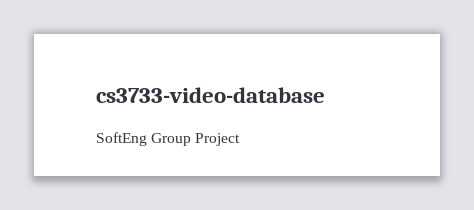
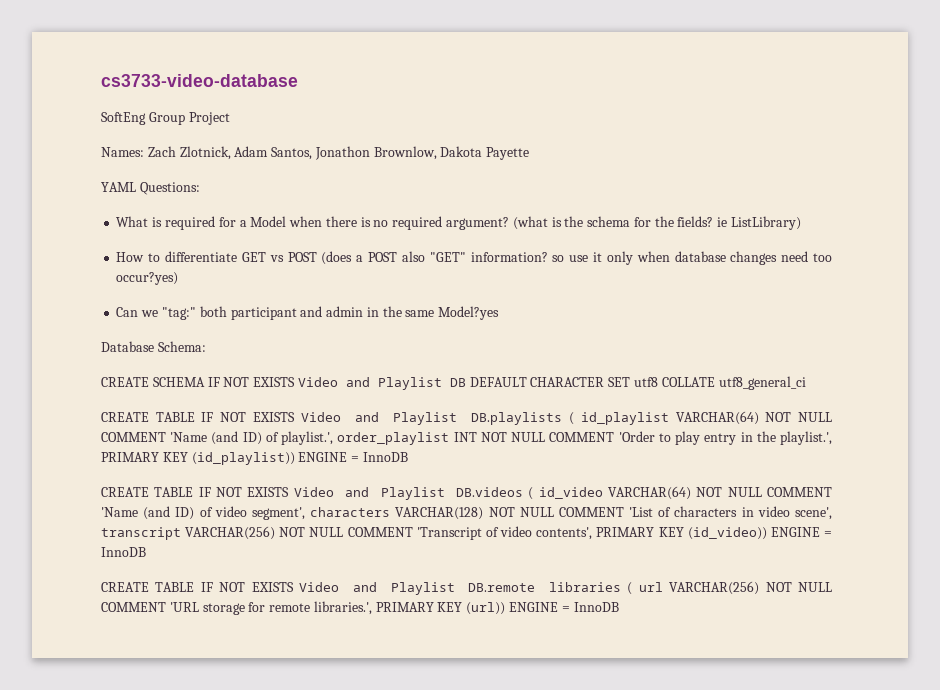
(241, 139) none -> [101,146,530,160] [101,182,200,195] [116,216,801,230] [116,251,833,265] [116,272,179,285] [116,306,500,320] [101,341,206,352] [101,376,806,390] [101,411,833,425] [101,431,833,445] [101,452,408,465] [101,486,832,500] [101,506,832,520] [101,526,832,540] [101,547,146,557] [101,581,833,595] [101,601,619,615] // Names: Zach Zlotnick, Adam Santos, Jonathon Brownlow, Dakota Payette // YAML Questions: // What is required for a Model when there is no required argument? (what is the schema for the fields? ie ListLibrary) // How to differentiate GET vs POST (does a POST also "GET" information? so use it only when database changes need too occur?yes) // Can we "tag:" both participant and admin in the same Model?yes // Database Schema: // CREATE SCHEMA IF NOT EXISTS Video and Playlist DB DEFAULT CHARACTER SET utf8 COLLATE utf8_general_ci // CREATE TABLE IF NOT EXISTS Video and Playlist DB.playlists ( id_playlist VARCHAR(64) NOT NULL COMMENT 'Name (and ID) of playlist.', order_playlist INT NOT NULL COMMENT 'Order to play entry in the playlist.', PRIMARY KEY (id_playlist)) ENGINE = InnoDB // CREATE TABLE IF NOT EXISTS Video and Playlist DB.videos ( id_video VARCHAR(64) NOT NULL COMMENT 'Name (and ID) of video segment', characters VARCHAR(128) NOT NULL COMMENT 'List of characters in video scene', transcript VARCHAR(256) NOT NULL COMMENT 'Transcript of video contents', PRIMARY KEY (id_video)) ENGINE = InnoDB // CREATE TABLE IF NOT EXISTS Video and Playlist DB.remote libraries ( url VARCHAR(256) NOT NULL COMMENT 'URL storage for remote libraries.', PRIMARY KEY (url)) ENGINE = InnoDB

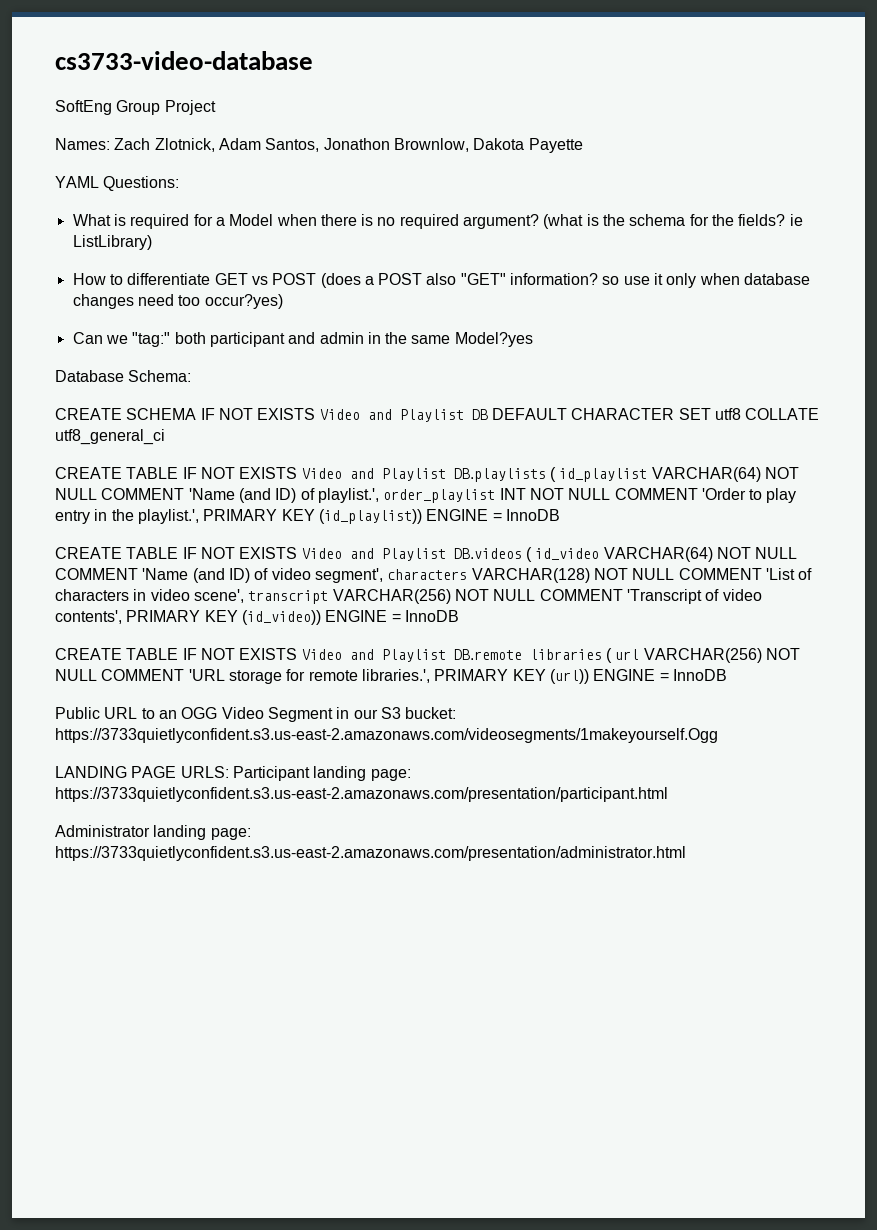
(619, 607) none -> [55,707,457,722] [55,728,718,743] [55,766,411,781] [55,787,668,802] [55,825,251,840] [55,846,686,861] // Public URL to an OGG Video Segment in our S3 bucket: https://3733quietlyconfident.s3.us-east-2.amazonaws.com/videosegments/1makeyourself.Ogg // LANDING PAGE URLS: Participant landing page: https://3733quietlyconfident.s3.us-east-2.amazonaws.com/presentation/participant.html // Administrator landing page: https://3733quietlyconfident.s3.us-east-2.amazonaws.com/presentation/administrator.html

